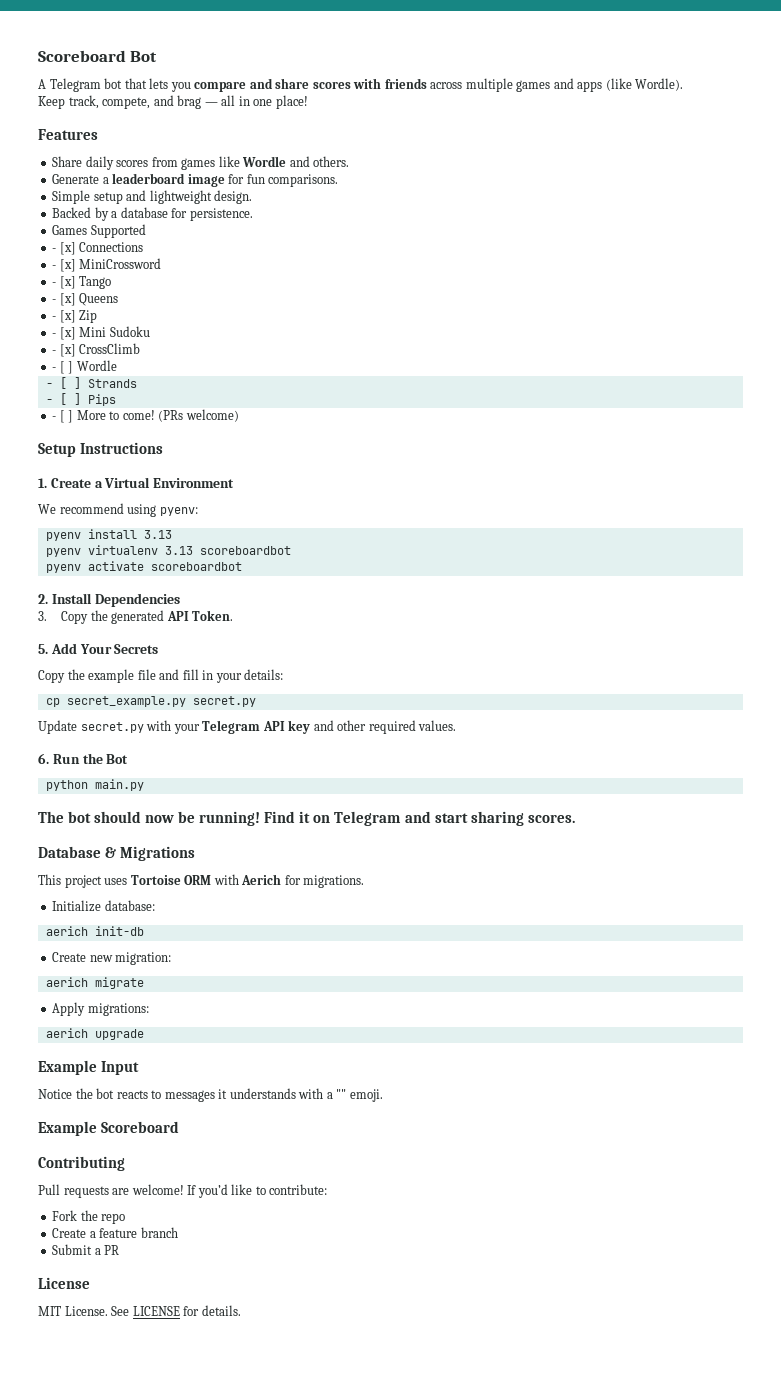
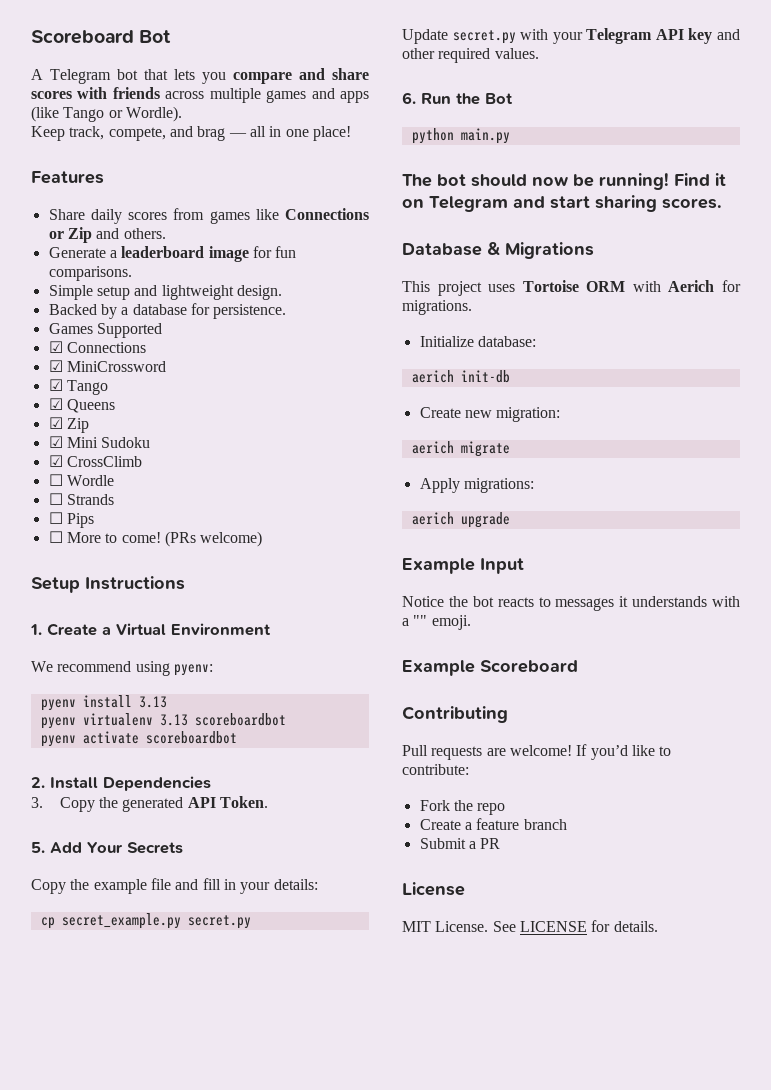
(632, 84) none -> [63,107,123,122] Tango or
[242,156,287,167] Wordle -> [284,208,369,220] [48,227,92,243] Connections or Zip
[52,242,76,255] - [x] -> [48,341,63,353] ☑
[52,259,76,272] - [x] -> [48,360,63,372] ☑
[52,276,76,289] - [x] -> [48,379,63,391] ☑
[52,293,76,306] - [x] -> [48,398,63,410] ☑
[52,310,76,323] - [x] -> [48,417,63,429] ☑
[52,327,76,340] - [x] -> [48,436,63,448] ☑
[52,344,76,357] - [x] -> [48,455,63,467] ☑
[52,360,117,374] [45,377,137,389] [45,393,116,406] [52,410,74,423] - [ ] Wordle // - [ ] Strands // - [ ] Pips // - [ ] -> [48,474,114,486] [48,493,114,505] [48,512,94,528] [48,531,63,543] ☐ Wordle // ☐ Strands // ☐ Pips // ☐

